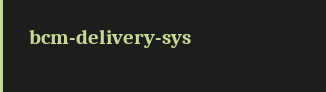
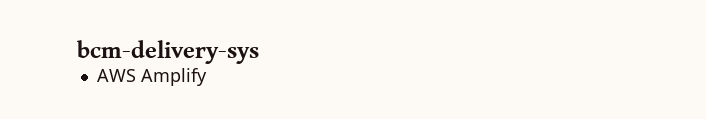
(191, 38) none -> [96,68,207,86] // AWS Amplify

